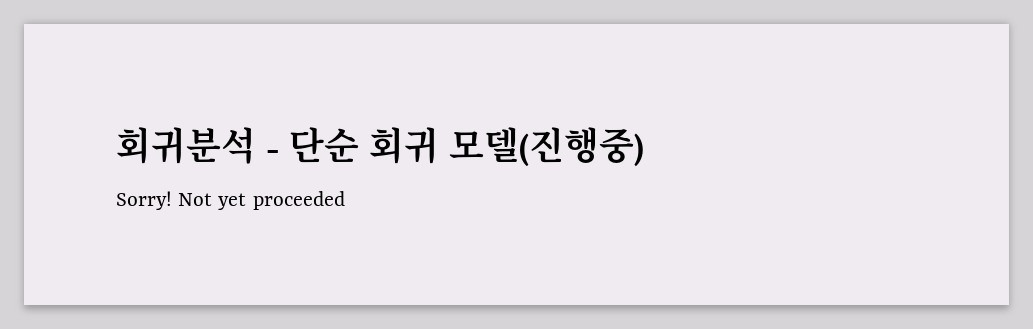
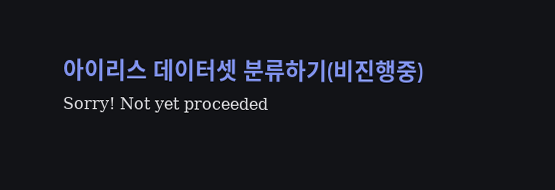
[116,127,644,167] 회귀분석 - 단순 회귀 모델(진행중) -> [63,57,425,83] 아이리스 데이터셋 분류하기(비진행중)

